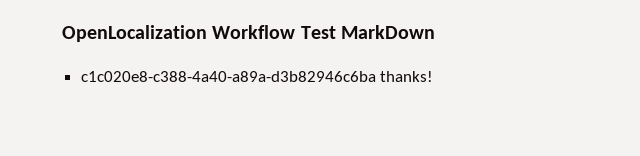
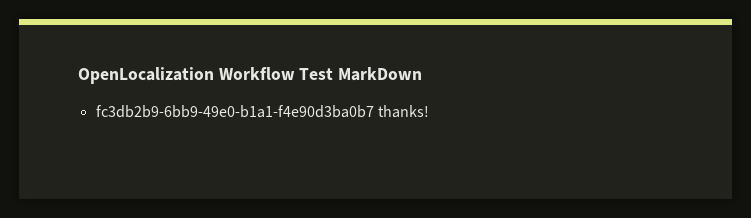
[80,71,376,82] c1c020e8-c388-4a40-a89a-d3b82946c6ba -> [95,105,374,118] fc3db2b9-6bb9-49e0-b1a1-f4e90d3ba0b7

